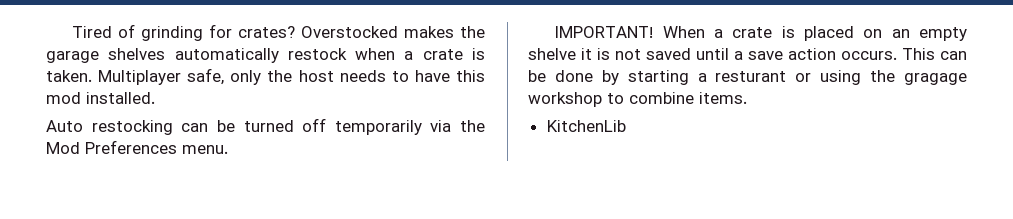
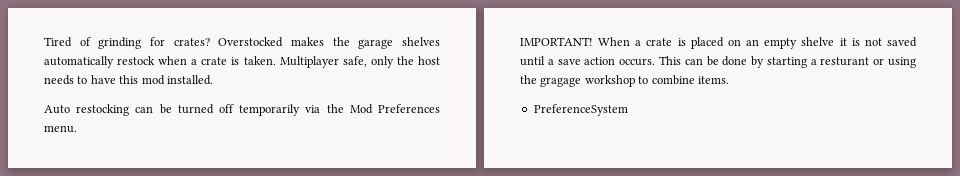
[546,120,626,132] KitchenLib -> [533,104,628,116] PreferenceSystem

